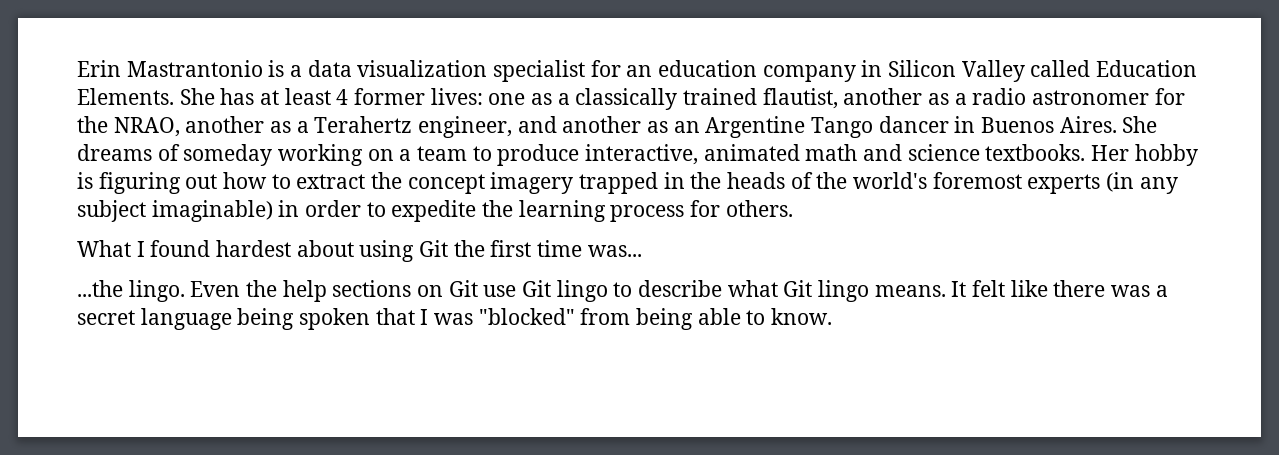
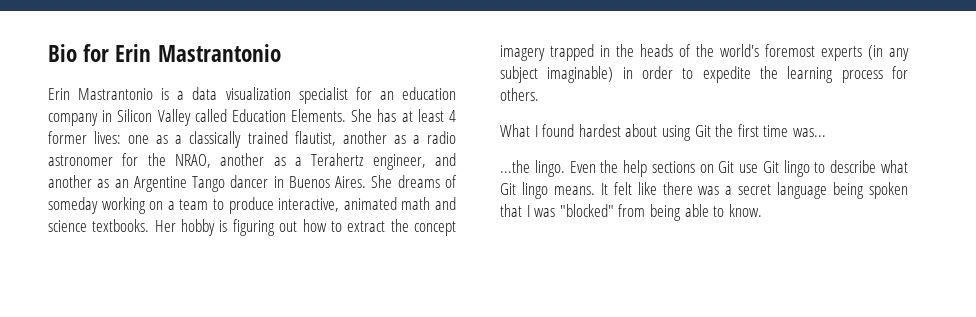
(77, 68) none -> [48,44,281,62] Bio for Erin Mastrantonio //

